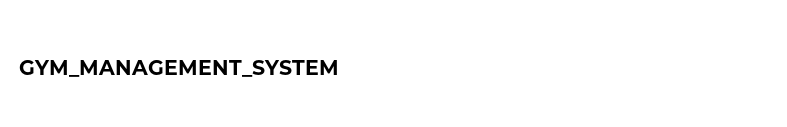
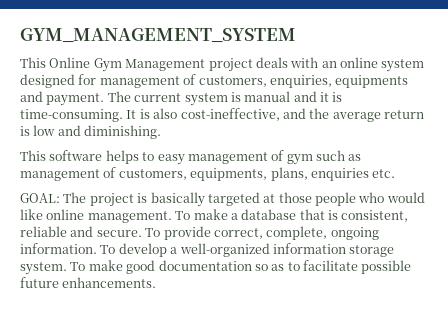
(339, 68) none -> [20,57,425,72] [20,74,409,88] [20,91,343,106] [20,108,424,122] [20,125,162,139] [20,150,362,165] [20,167,396,181] [20,192,425,207] [20,209,409,223] [20,226,379,240] [20,243,395,257] [20,260,412,275] [20,277,157,288] // This Online Gym Management project deals with an online system designed for management of customers, enquiries, equipments and payment. The current system is manual and it is time-consuming. It is also cost-ineffective, and the average return is low and diminishing. // This software helps to easy management of gym such as management of customers, equipments, plans, enquiries etc. // GOAL: The project is basically targeted at those people who would like online management. To make a database that is consistent, reliable and secure. To provide correct, complete, ongoing information. To develop a well-organized information storage system. To make good documentation so as to facilitate possible future enhancements.

